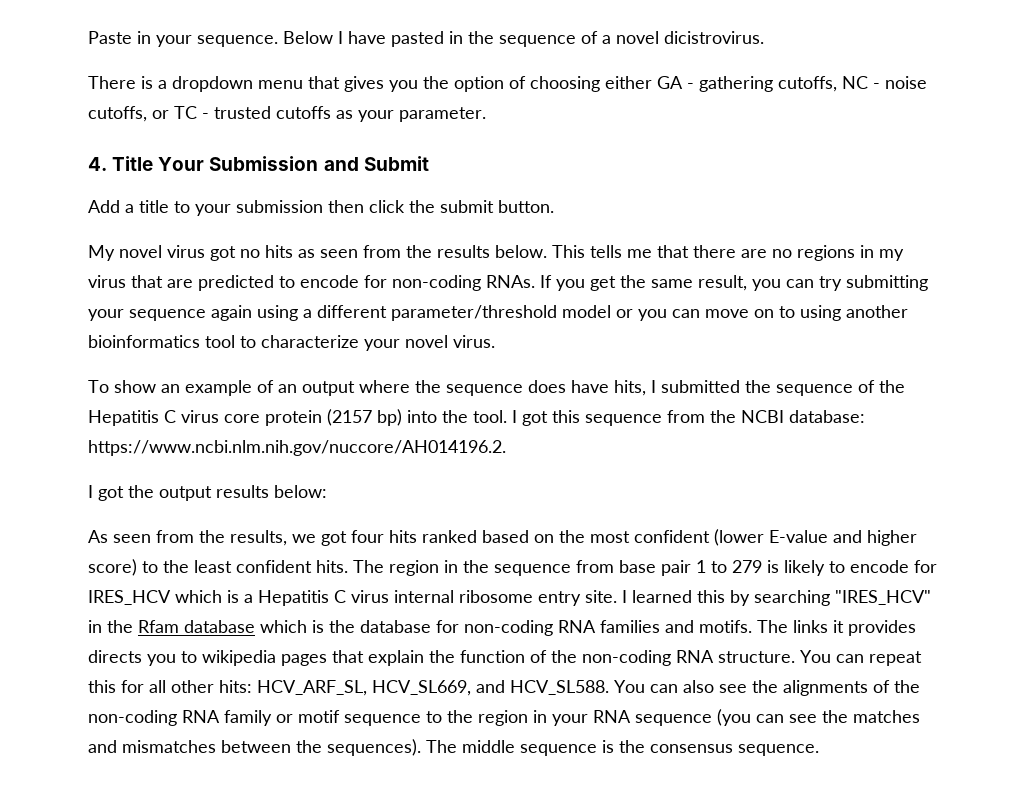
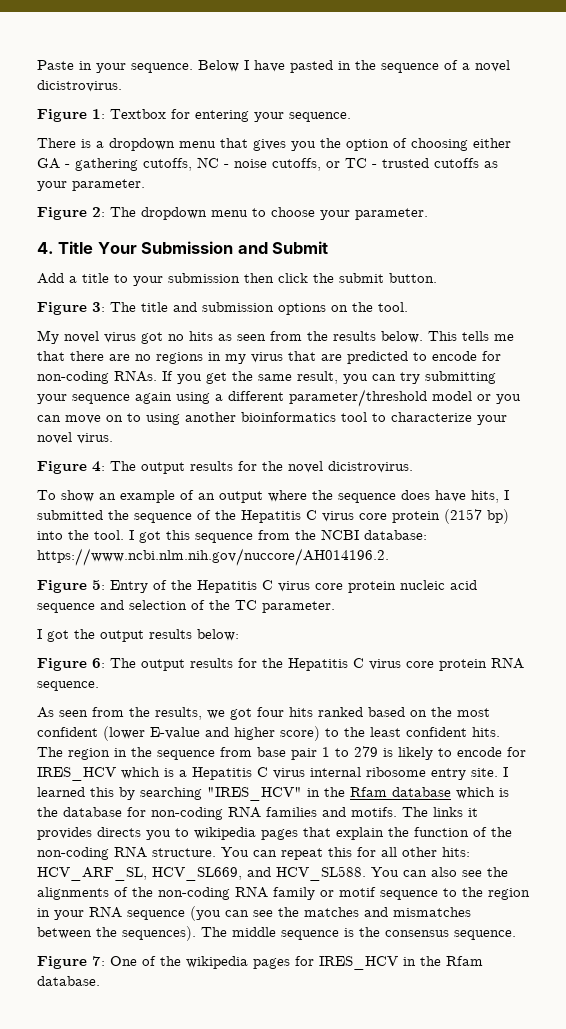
(764, 37) none -> [37,109,351,122] // Figure 1: Textbox for entering your sequence.
(486, 114) none -> [37,207,428,220] // Figure 2: The dropdown menu to choose your parameter.
(554, 206) none -> [37,302,408,315] // Figure 3: The title and submission options on the tool.
(495, 341) none -> [37,461,413,474] // Figure 4: The output results for the novel dicistrovirus.
(506, 448) none -> [37,580,477,593] [37,600,335,613] // Figure 5: Entry of the Hepatitis C virus core protein nucleic acid sequence and selection of the TC parameter.
(327, 491) none -> [37,657,524,671] [37,681,99,691] // Figure 6: The output results for the Hepatitis C virus core protein RNA sequence.
(819, 750) none -> [37,956,483,970] [37,976,100,986] // Figure 7: One of the wikipedia pages for IRES_HCV in the Rfam database.

